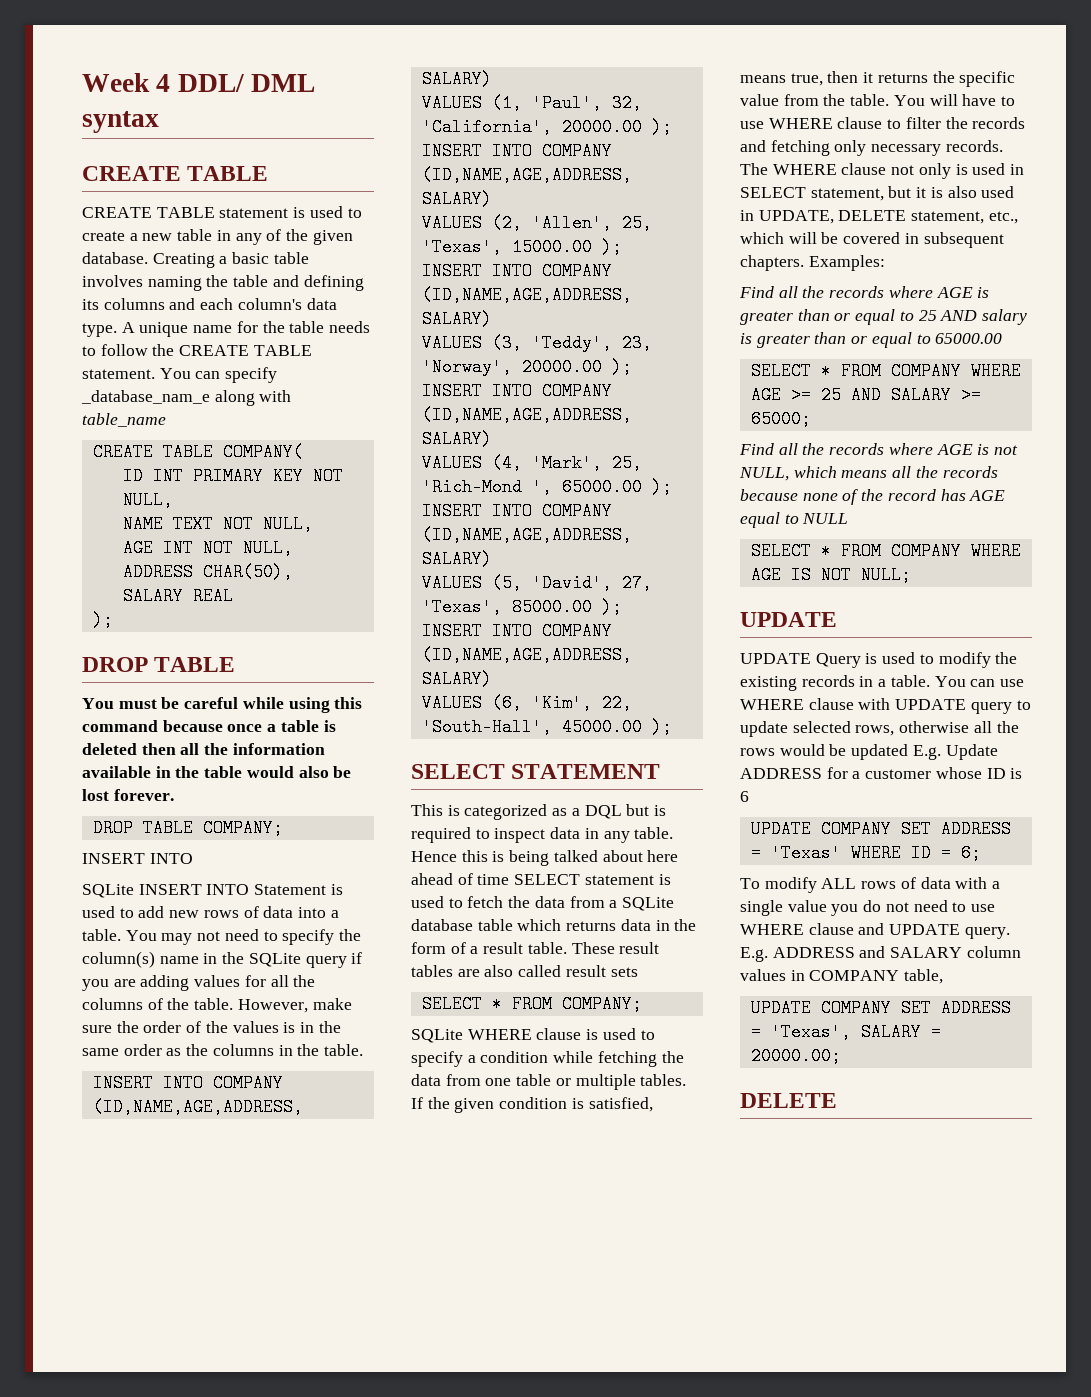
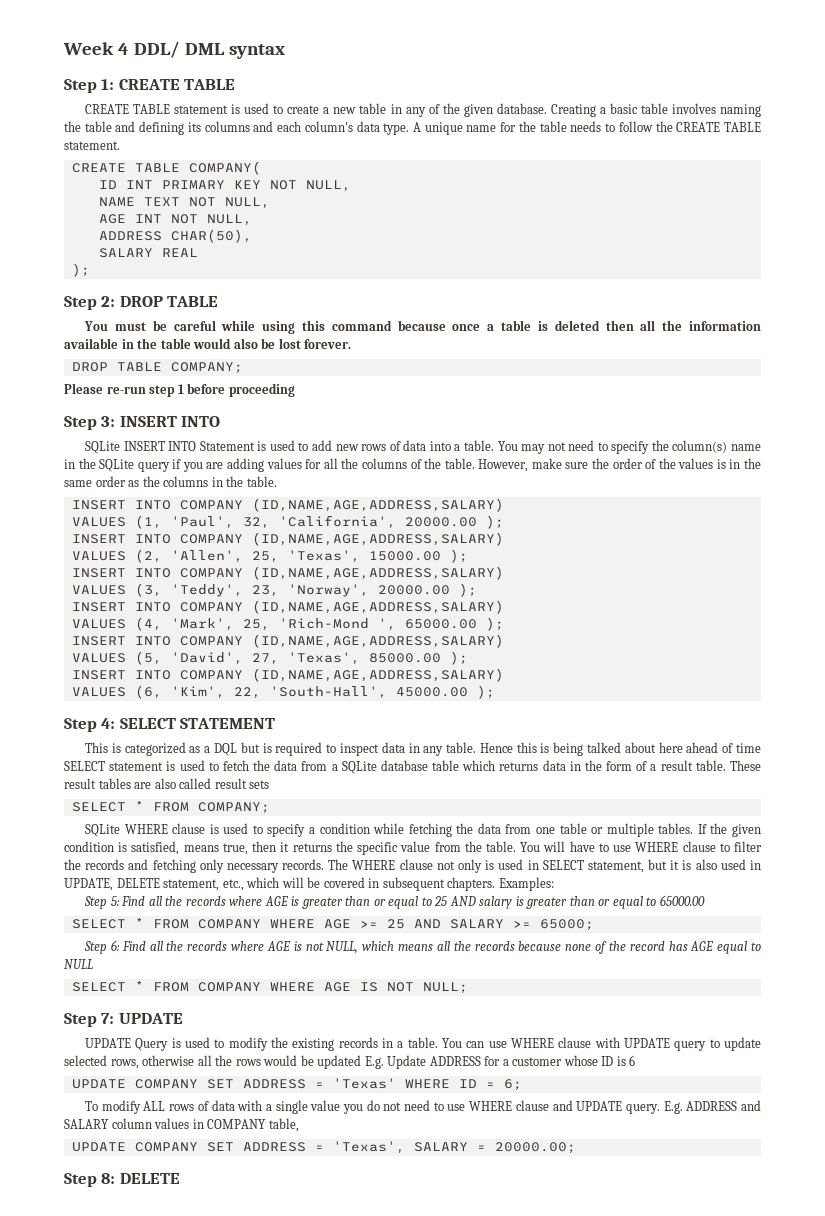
(159, 122) none -> [64,79,115,93] Step 1:
[159,367,278,383] [81,390,292,406] [82,413,166,427] You can specify _database_nam_e along with table_name -> (120, 145) none
(113, 620) none -> [64,296,116,310] Step 2:
(283, 828) none -> [64,383,295,397] [64,416,116,430] Please re-run step 1 before proceeding // Step 3:
(672, 727) none -> [64,718,116,732] Step 4:
(885, 263) none -> [84,896,120,909] Step 5:
(811, 419) none -> [84,940,120,954] Step 6:
(911, 575) none -> [64,1013,115,1027] Step 7:
(841, 1056) none -> [64,1173,116,1187] Step 8:

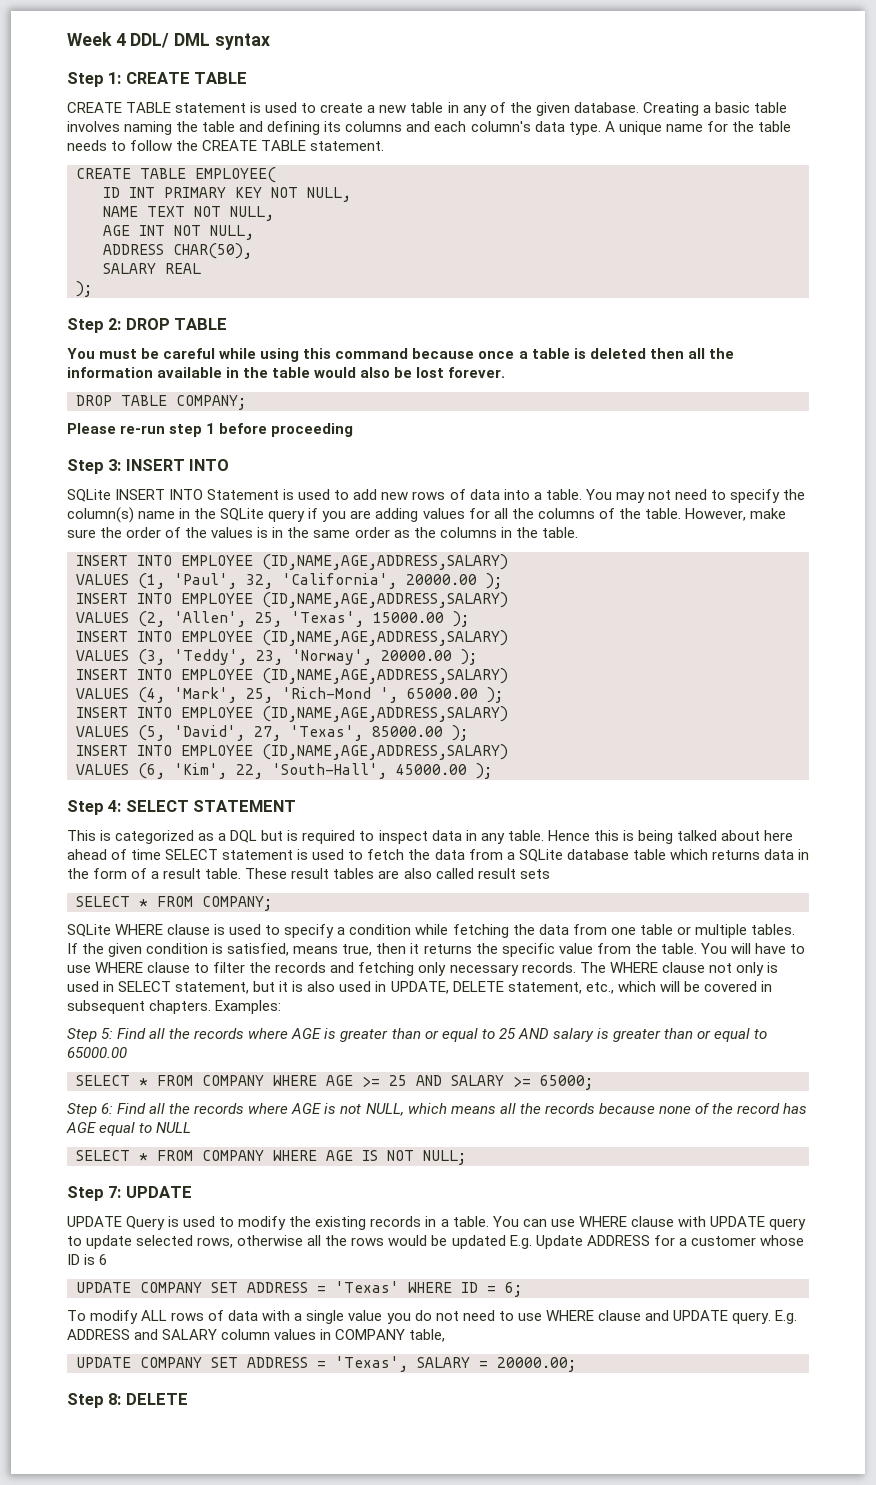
[188,161,261,175] COMPANY( -> [195,167,276,183] EMPLOYEE(
[179,500,243,510] COMPANY -> [181,555,253,566] EMPLOYEE
[179,534,243,544] COMPANY -> [181,593,253,604] EMPLOYEE
[179,568,243,578] COMPANY -> [181,631,253,642] EMPLOYEE
[179,602,243,612] COMPANY -> [181,669,253,680] EMPLOYEE
[179,636,243,646] COMPANY -> [181,707,253,718] EMPLOYEE
[179,670,243,680] COMPANY -> [181,745,253,756] EMPLOYEE

